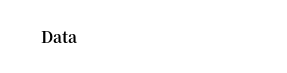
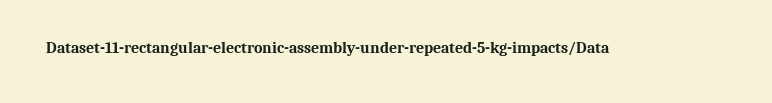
[41,31,78,43] Data -> [46,41,610,56] Dataset-11-rectangular-electronic-assembly-under-repeated-5-kg-impacts/Data

